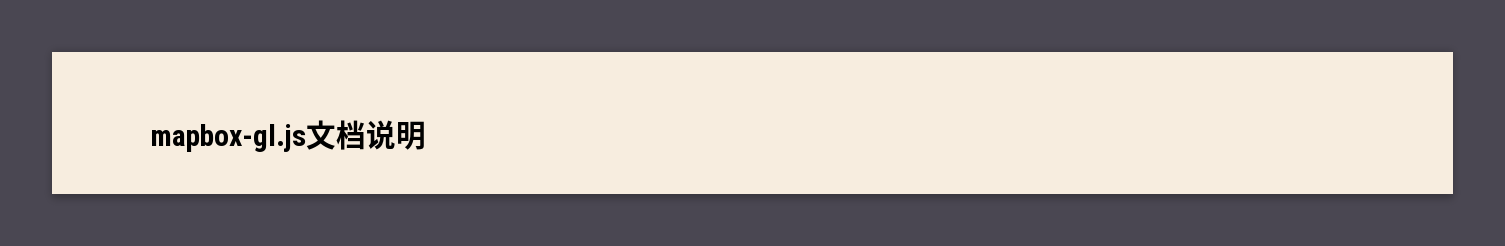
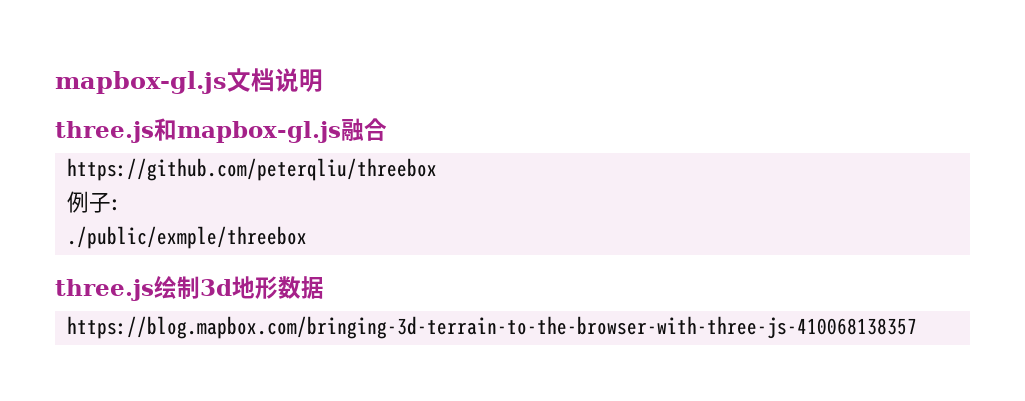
(426, 135) none -> [55,118,387,143] [67,158,438,181] [67,191,122,213] [67,226,308,249] [55,276,324,301] [67,316,918,339] // three.js和mapbox-gl.js融合 // https://github.com/peterqliu/threebox // 例子: // ./public/exmple/threebox // three.js绘制3d地形数据 // https://blog.mapbox.com/bringing-3d-terrain-to-the-browser-with-three-js-410068138357

